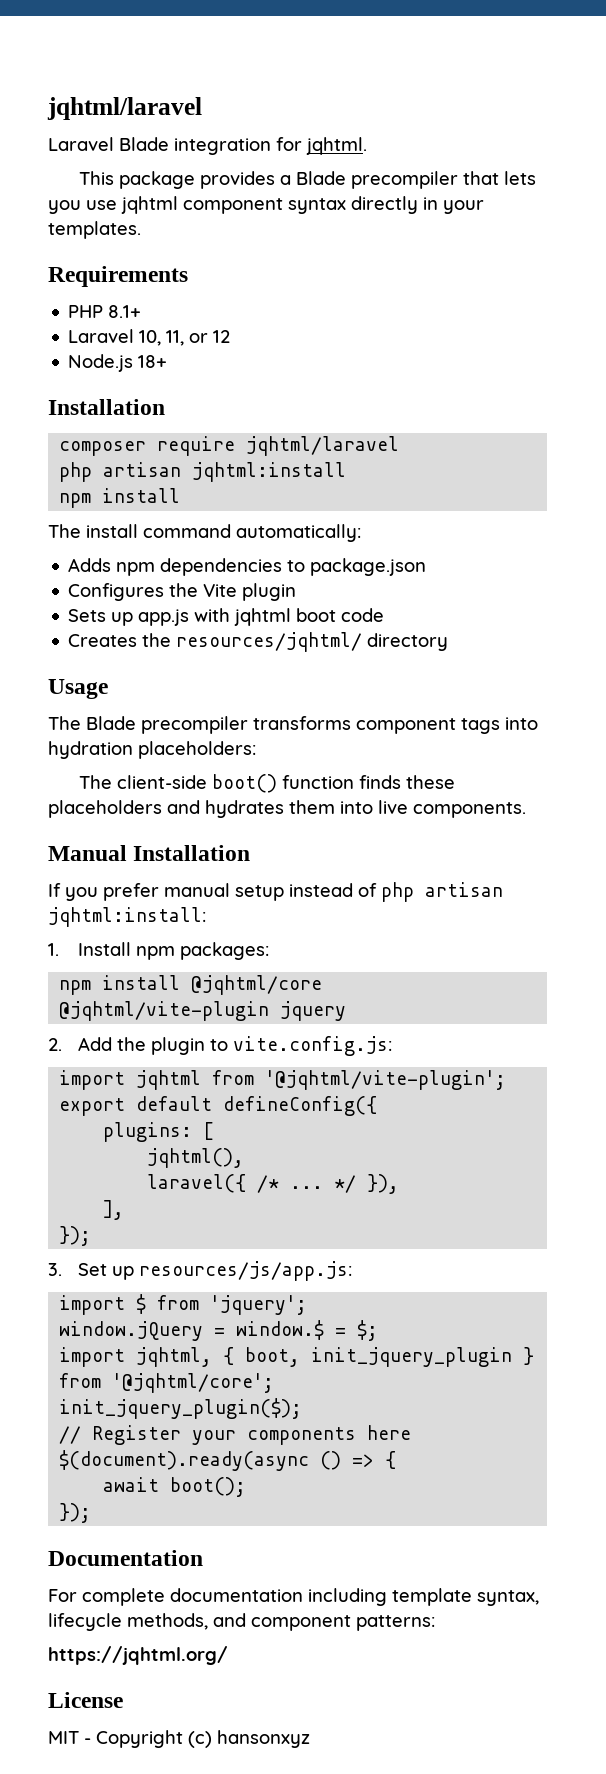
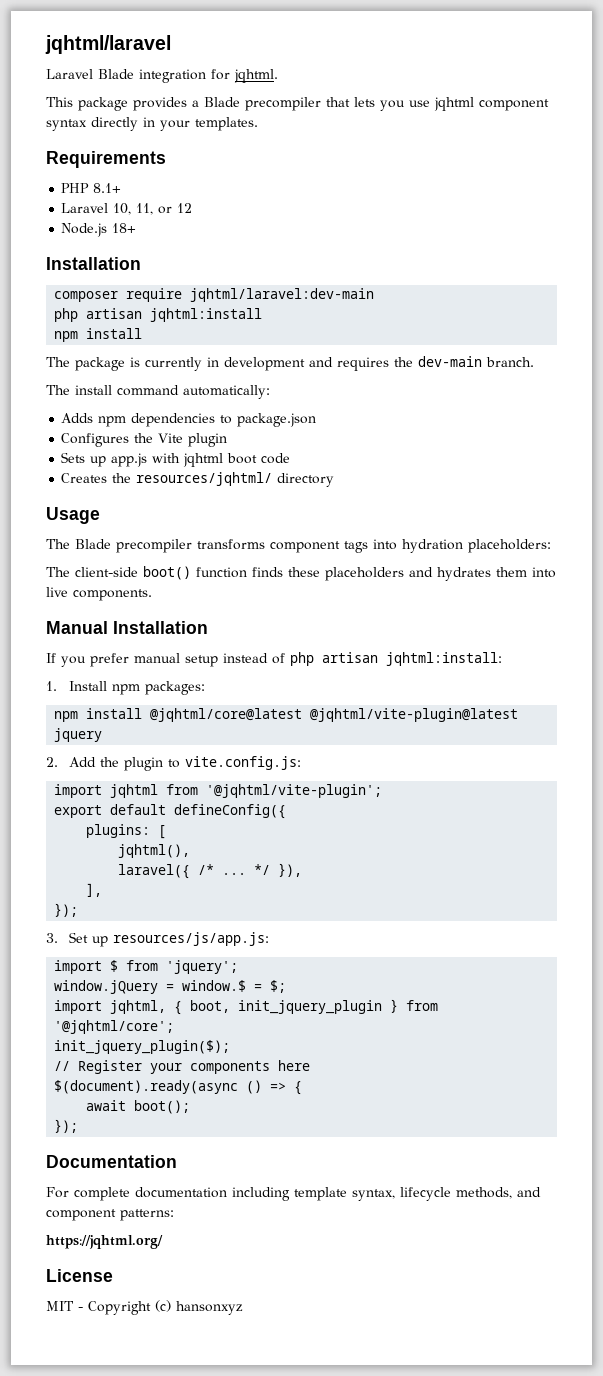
[246,436,400,456] jqhtml/laravel -> [190,288,375,302] jqhtml/laravel:dev-main
(181, 495) none -> [46,356,534,371] // The package is currently in development and requires the dev-main branch.
[191,975,323,995] [59,1001,270,1021] @jqhtml/core @jqhtml/vite-plugin -> [150,708,519,722] @jqhtml/core@latest @jqhtml/vite-plugin@latest

